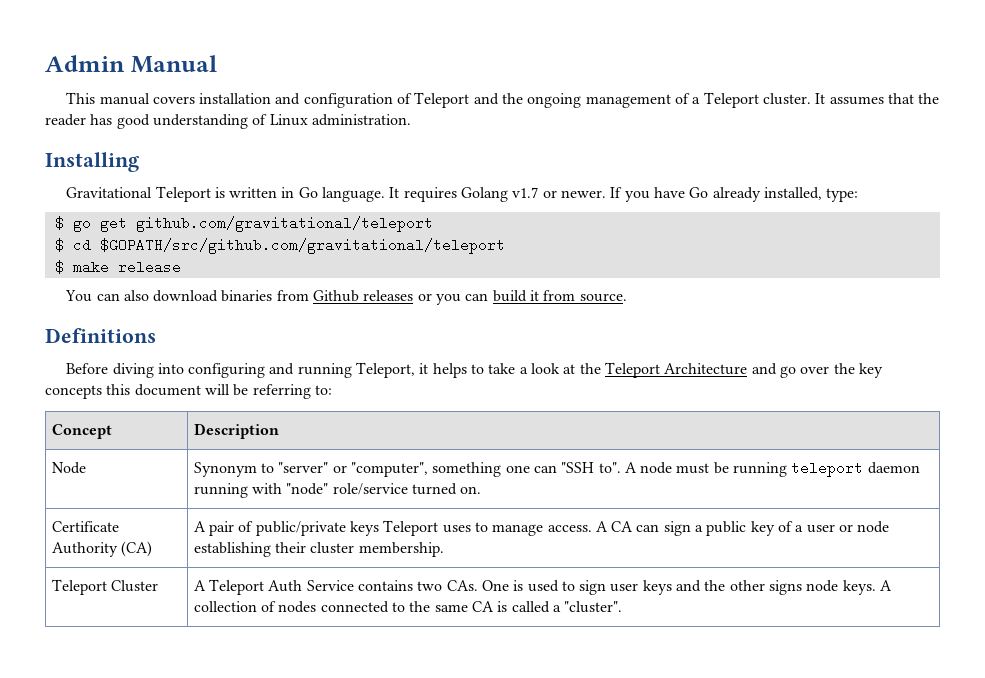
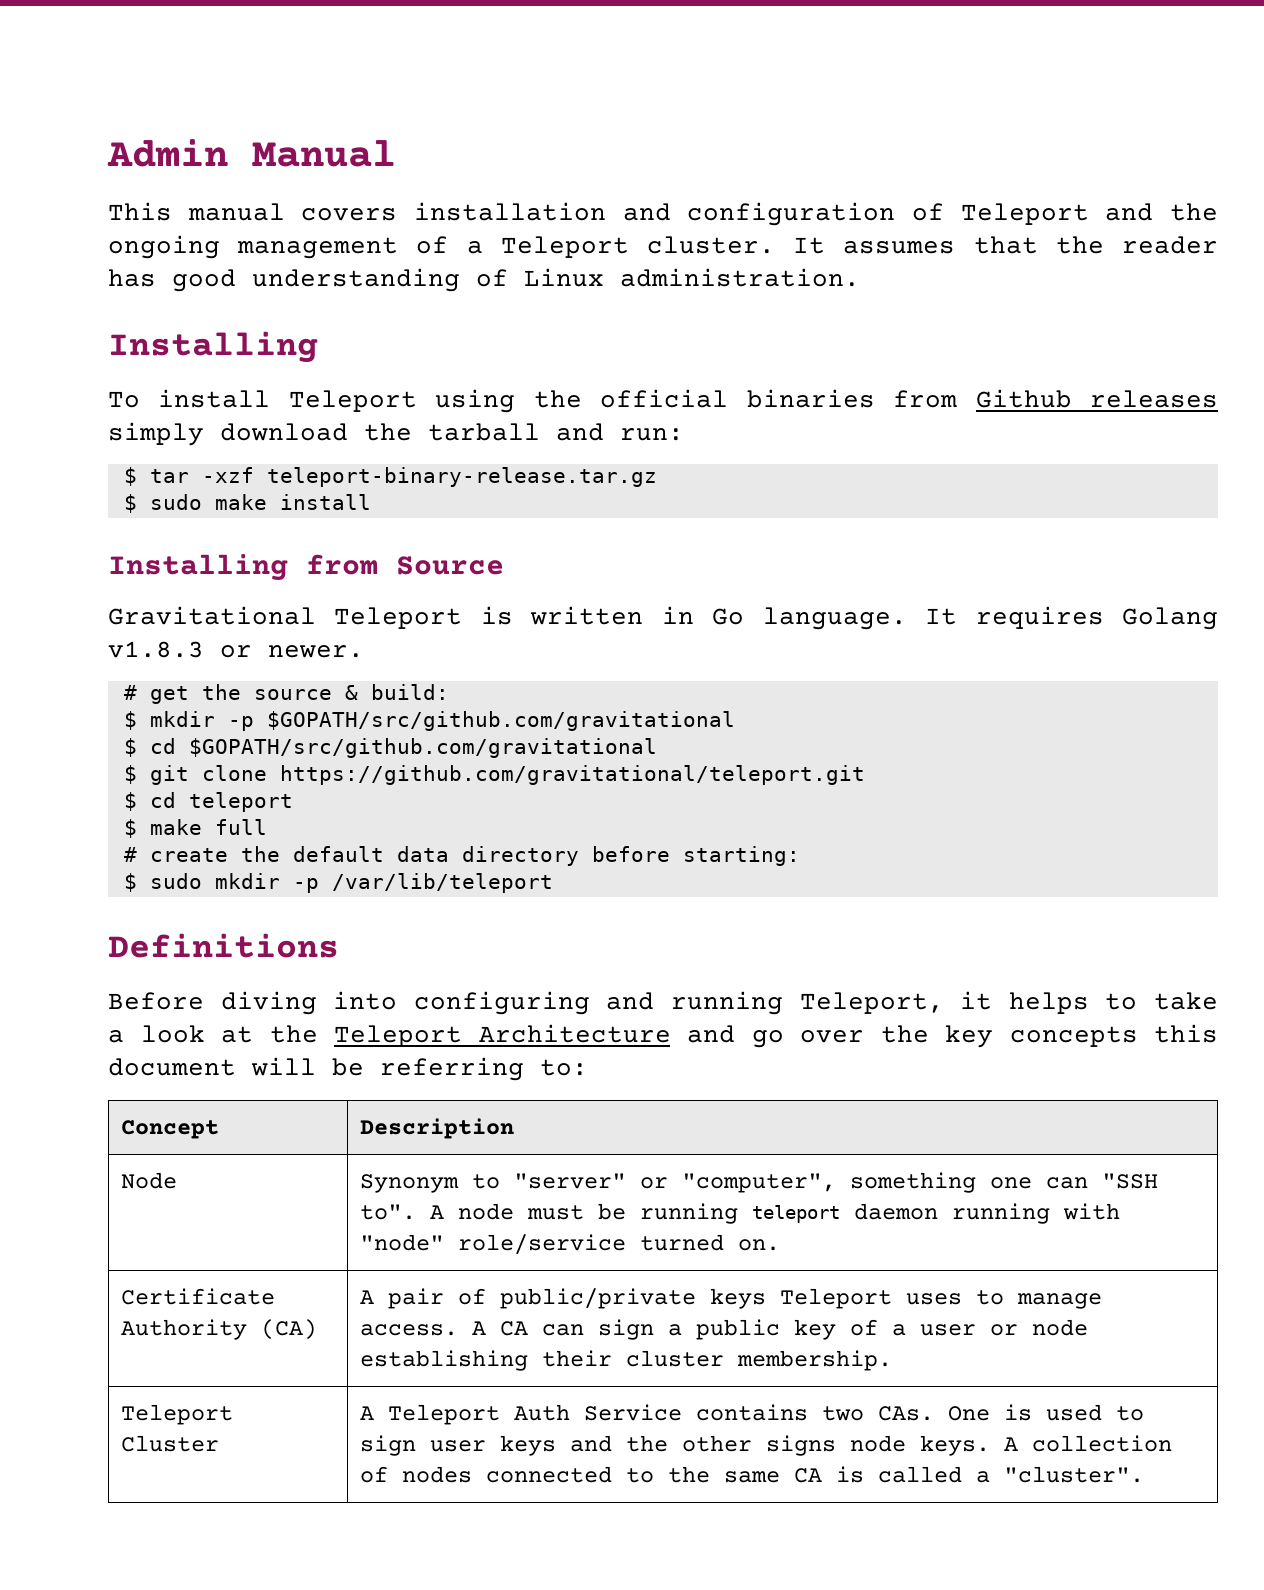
(139, 162) none -> [108,389,1218,413] [108,422,684,446] [123,467,657,487] [123,494,371,513] [108,554,504,581] // To install Teleport using the official binaries from Github releases simply download the tarball and run: // $ tar -xzf teleport-binary-release.tar.gz // $ sudo make install // Installing from Source
[512,187,539,198] v1.7 -> [108,641,204,658] v1.8.3
[610,187,859,202] [54,216,433,232] [54,238,505,254] [54,260,181,274] [65,290,627,305] If you have Go already installed, type: // $ go get github.com/gravitational/teleport // $ cd $GOPATH/src/github.com/gravitational/teleport // $ make release // You can also download binaries from Github releases or you can build it from source. -> [123,684,449,704] [123,711,735,731] [123,738,657,758] [123,765,865,785] [123,792,293,812] [123,819,267,838] [123,846,800,866] [123,873,553,893] // # get the source & build: // $ mkdir -p $GOPATH/src/github.com/gravitational // $ cd $GOPATH/src/github.com/gravitational // $ git clone https://github.com/gravitational/teleport.git // $ cd teleport // $ make full // # create the default data directory before starting: // $ sudo mkdir -p /var/lib/teleport

